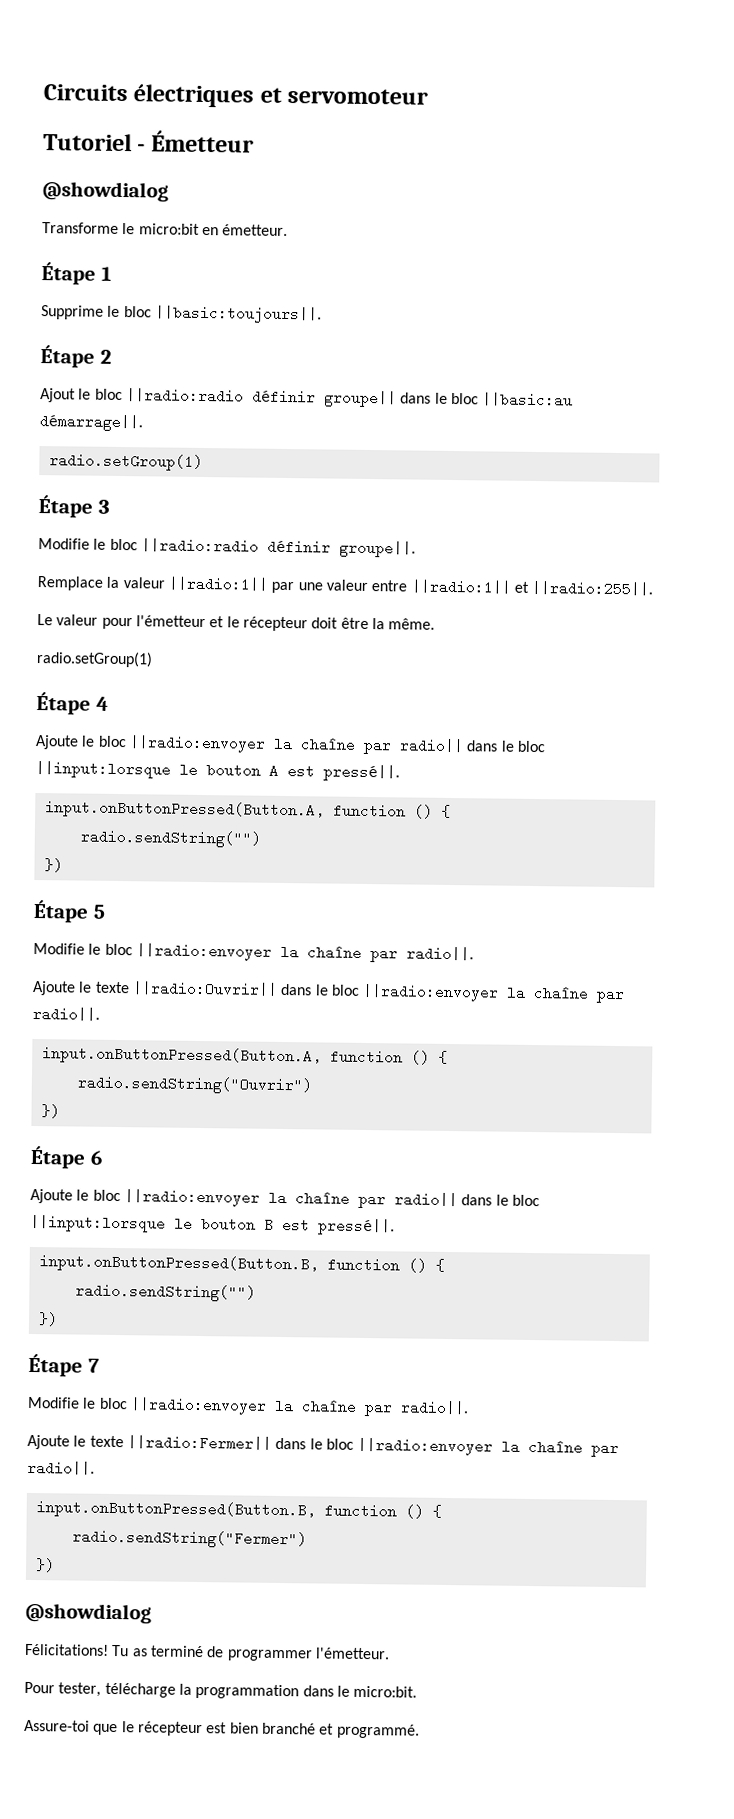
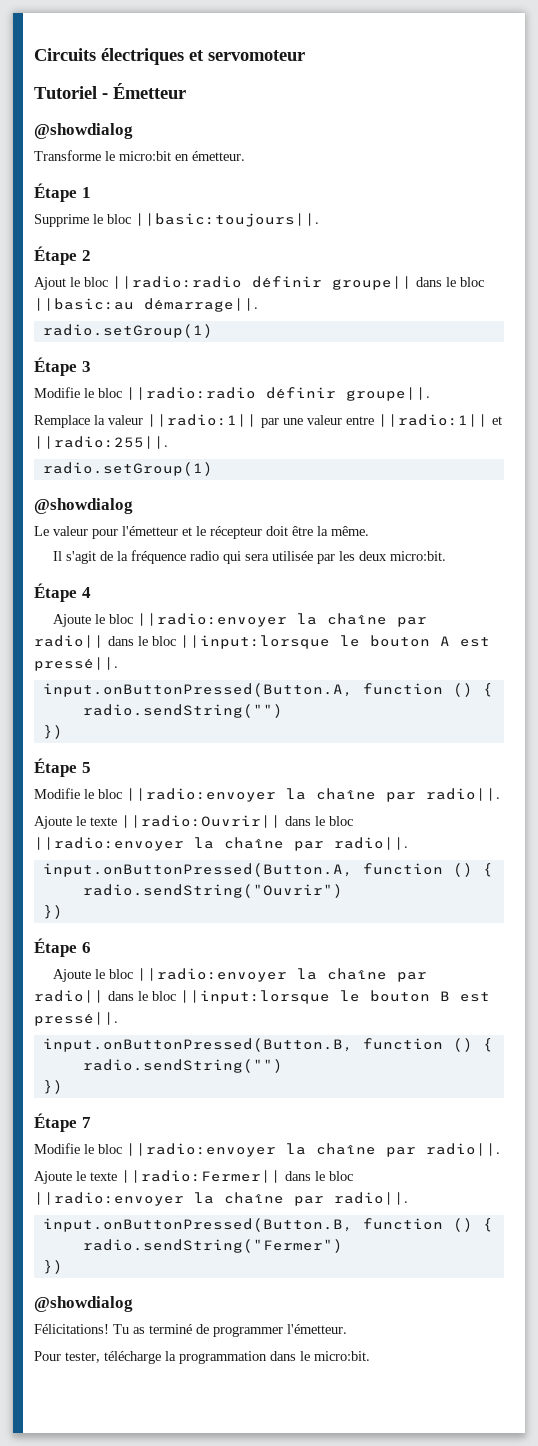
(654, 588) none -> [42,462,213,476] [34,498,133,514] // radio.setGroup(1) // @showdialog
[36,651,153,668] radio.setGroup(1) -> [52,550,446,564] Il s'agit de la fréquence radio qui sera utilisée par les deux micro:bit.
[24,1719,420,1739] // Assure-toi que le récepteur est bien branché et programmé. -> (370, 1356) none

